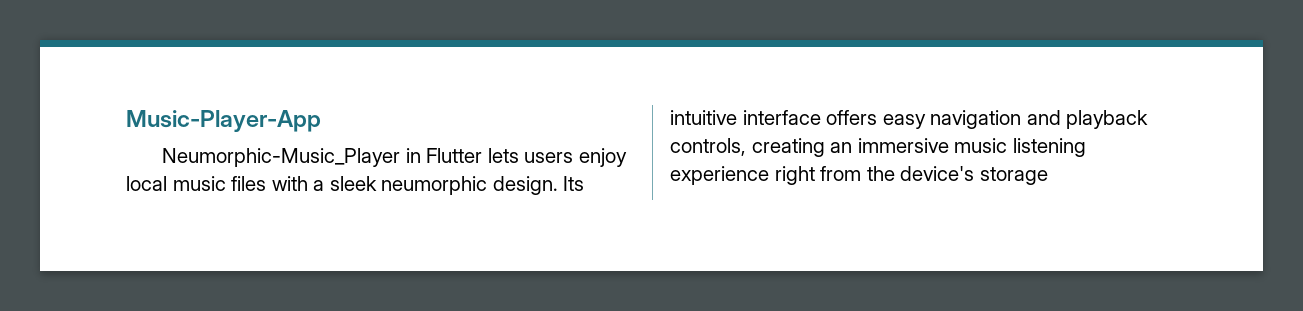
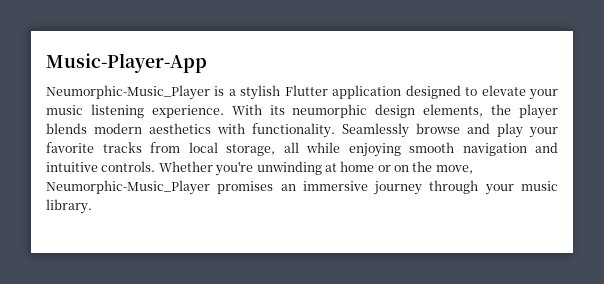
[405,148,627,167] [126,176,585,195] [670,110,1149,129] [670,138,1086,157] [670,166,1048,185] in Flutter lets users enjoy local music files with a sleek neumorphic design. Its intuitive interface offers easy navigation and playback controls, creating an immersive music listening experience right from the device's storage -> [214,85,559,100] [46,104,559,119] [46,123,558,138] [46,142,558,157] [46,161,473,176] [46,180,558,195] [46,199,92,214] is a stylish Flutter application designed to elevate your music listening experience. With its neumorphic design elements, the player blends modern aesthetics with functionality. Seamlessly browse and play your favorite tracks from local storage, all while enjoying smooth navigation and intuitive controls. Whether you're unwinding at home or on the move, Neumorphic-Music_Player promises an immersive journey through your music library.

